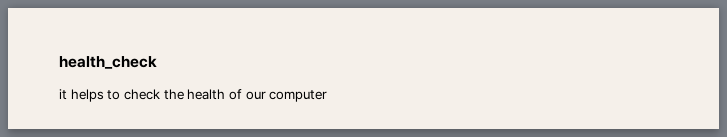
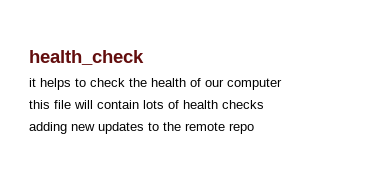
(328, 96) none -> [29,100,264,109] [29,122,254,134] // this file will contain lots of health checks // adding new updates to the remote repo

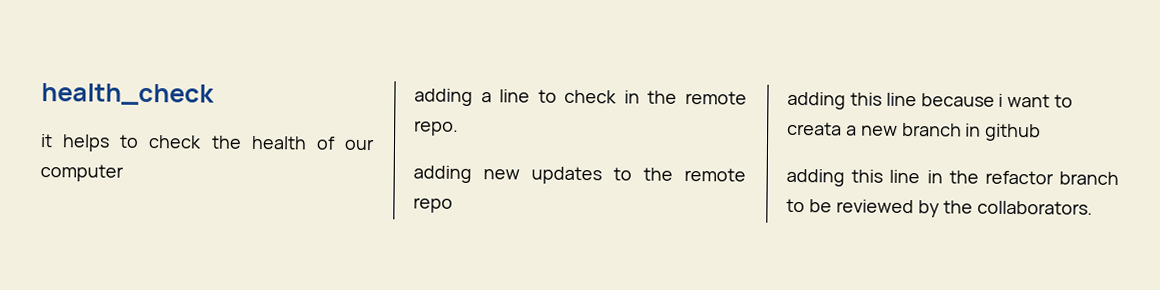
[29,100,264,109] this file will contain lots of health checks -> [414,88,747,107] [414,120,459,136] adding a line to check in the remote repo.
(254, 128) none -> [787,91,1074,110] [787,121,1042,142] [786,168,1119,187] [786,198,1094,218] // adding this line because i want to creata a new branch in github // adding this line in the refactor branch to be reviewed by the collaborators.

